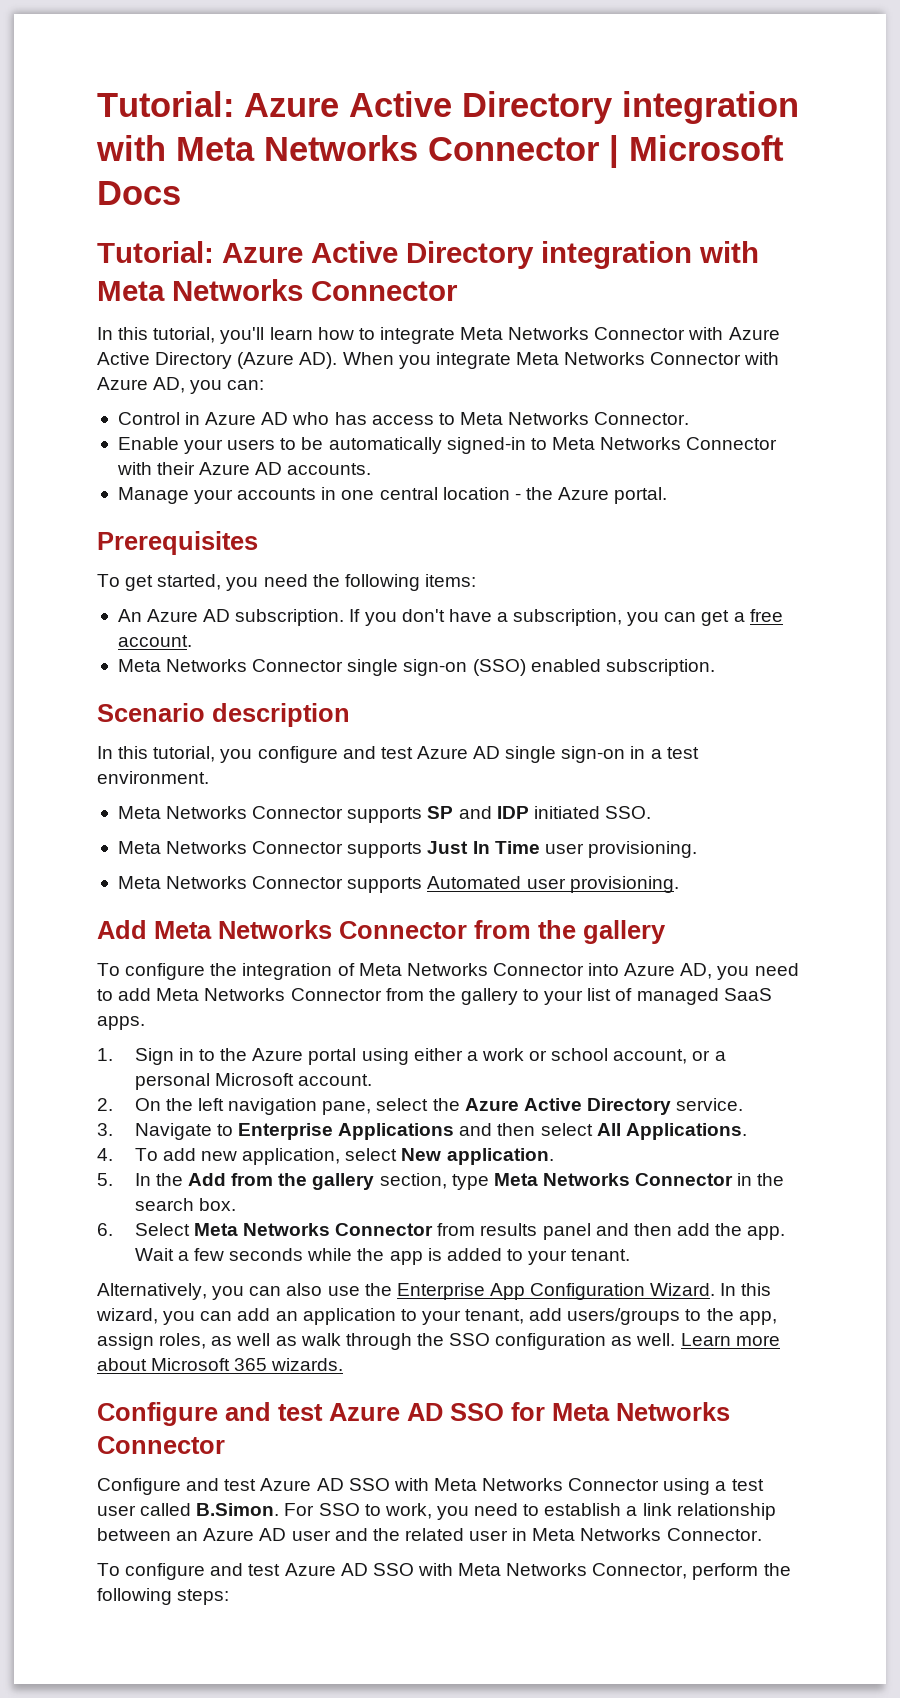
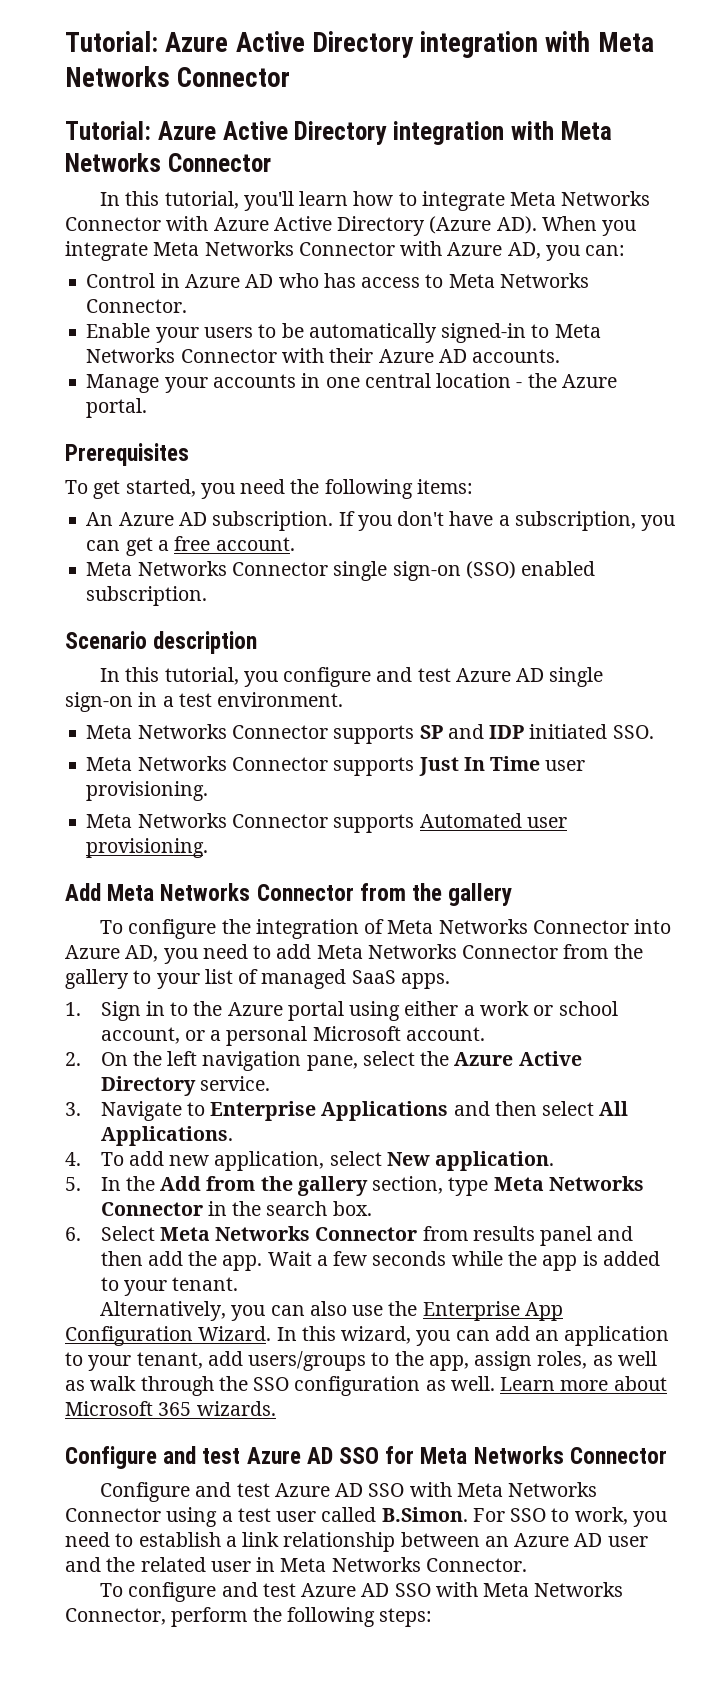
[97,91,799,124] [96,135,784,168] [97,181,181,205] Tutorial: Azure Active Directory integration with Meta Networks Connector | Microsoft Docs -> [65,31,654,58] [65,66,291,87] Tutorial: Azure Active Directory integration with Meta Networks Connector

